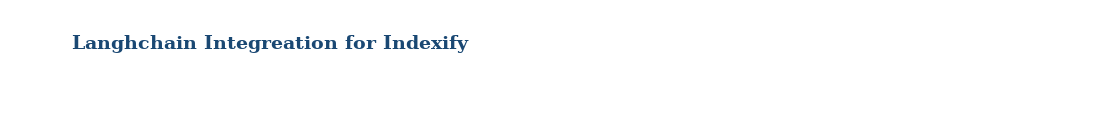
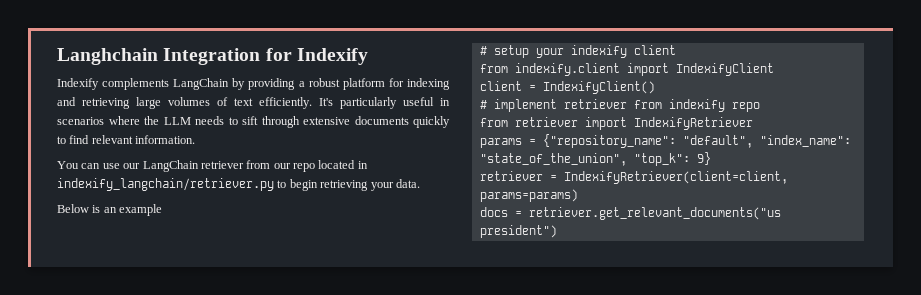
[204,35,338,53] Integreation -> [163,48,261,65] Integration
(469, 44) none -> [57,78,450,90] [57,97,450,109] [57,116,450,128] [57,135,196,144] [57,160,368,172] [57,178,420,191] [57,204,163,216] [479,45,676,58] [479,63,774,76] [479,81,655,94] [479,99,760,112] [479,117,753,130] [479,134,851,148] [479,152,711,166] [479,171,788,184] [479,189,578,202] [479,207,781,220] [479,225,557,238] // Indexify complements LangChain by providing a robust platform for indexing and retrieving large volumes of text efficiently. It's particularly useful in scenarios where the LLM needs to sift through extensive documents quickly to find relevant information. // You can use our LangChain retriever from our repo located in indexify_langchain/retriever.py to begin retrieving your data. // Below is an example // # setup your indexify client // from indexify.client import IndexifyClient // client = IndexifyClient() // # implement retriever from indexify repo // from retriever import IndexifyRetriever // params = {"repository_name": "default", "index_name": "state_of_the_union", "top_k": 9} // retriever = IndexifyRetriever(client=client, params=params) // docs = retriever.get_relevant_documents("us president")

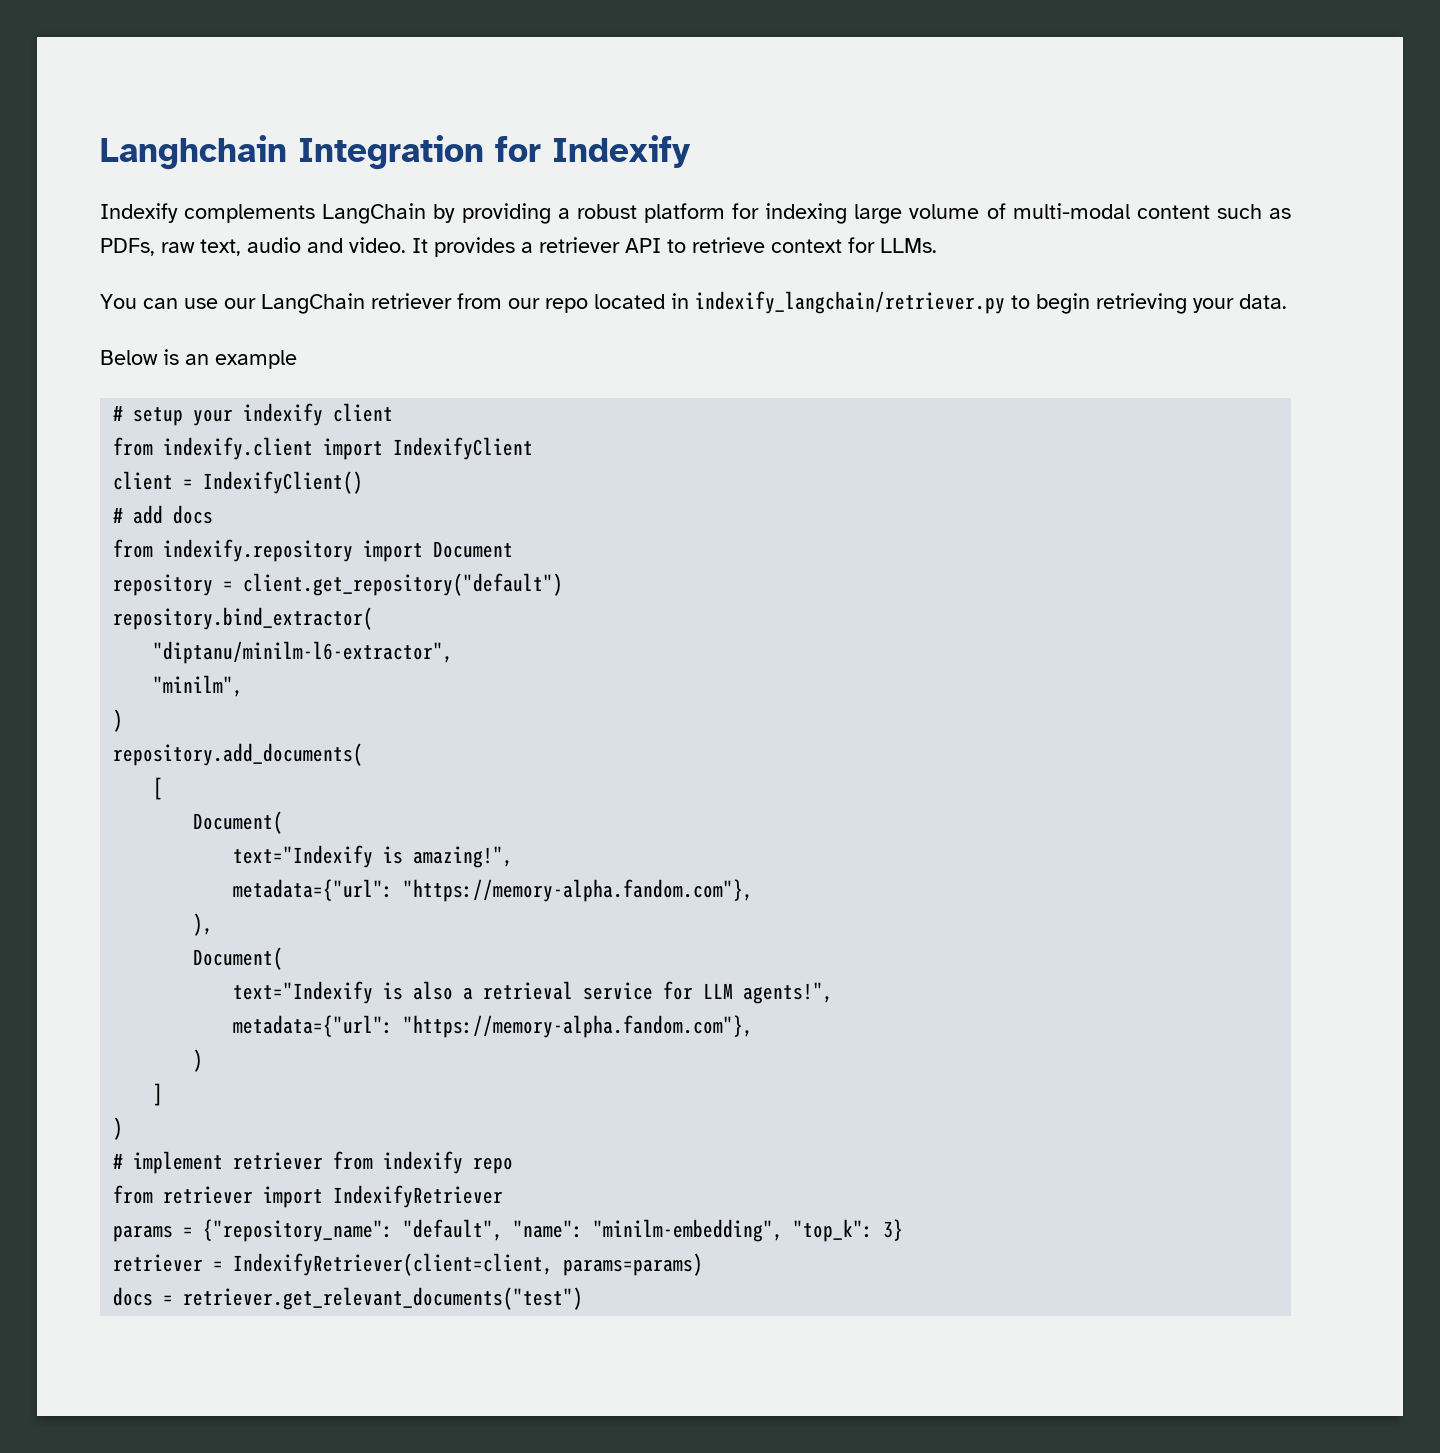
[57,97,450,109] [57,116,450,128] [57,135,196,144] and retrieving large volumes of text efficiently. It's particularly useful in scenarios where the LLM needs to sift through extensive documents quickly to find relevant information. -> [854,203,1291,224] [100,237,937,257] large volume of multi-modal content such as PDFs, raw text, audio and video. It provides a retriever API to retrieve context for LLMs.
(655, 87) none -> [113,505,214,524] [113,539,514,562] [113,573,564,596] [113,607,374,630] [153,641,454,664] [153,675,244,697] [113,709,124,732] [113,743,364,766] [153,777,164,800] [193,811,284,834] [233,845,514,868] [233,879,754,902] [193,913,214,936] [193,947,284,970] [233,981,834,1004] [233,1015,754,1038] [193,1049,204,1072] [153,1083,164,1106] [113,1117,124,1140] // # add docs // from indexify.repository import Document // repository = client.get_repository("default") // repository.bind_extractor( // "diptanu/minilm-l6-extractor", // "minilm", // ) // repository.add_documents( // [ // Document( // text="Indexify is amazing!", // metadata={"url": "https://memory-alpha.fandom.com"}, // ), // Document( // text="Indexify is also a retrieval service for LLM agents!", // metadata={"url": "https://memory-alpha.fandom.com"}, // ) // ] // )
[759,135,851,147] [479,152,711,166] "index_name": "state_of_the_union", "top_k": 9} -> [513,1219,904,1242] "name": "minilm-embedding", "top_k": 3}
[528,207,781,220] [479,225,557,238] retriever.get_relevant_documents("us president") -> [183,1287,584,1310] retriever.get_relevant_documents("test")

